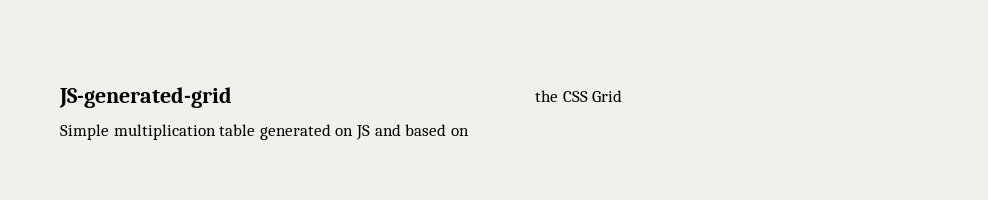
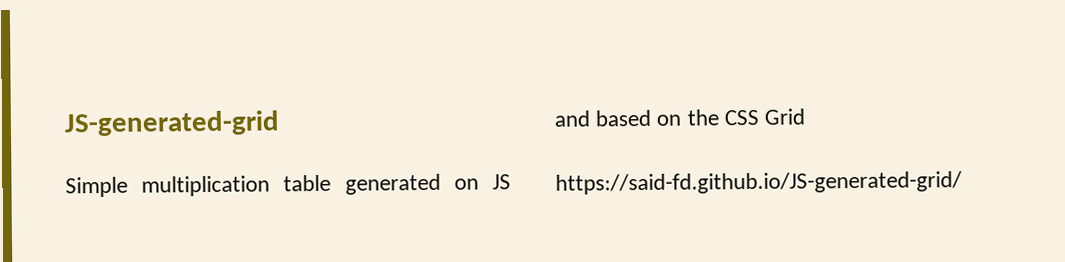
(623, 96) none -> [555,171,962,195] // https://said-fd.github.io/JS-generated-grid/

